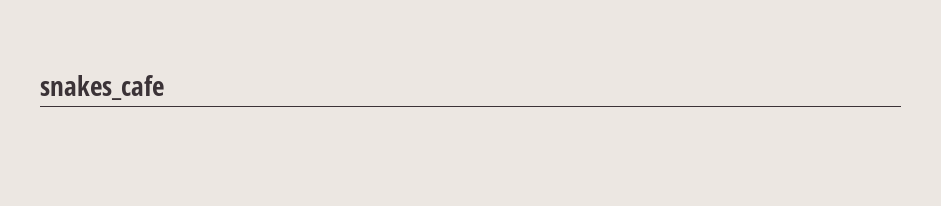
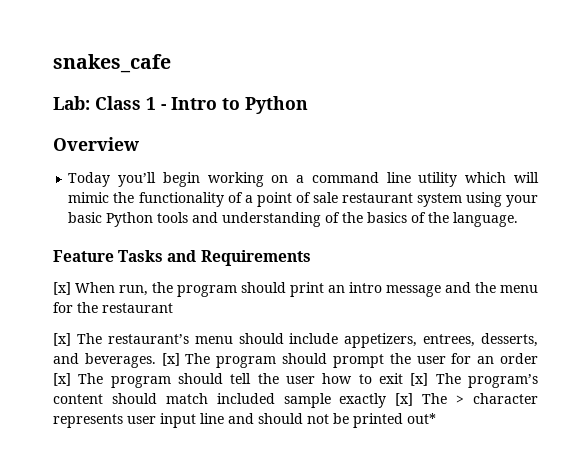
(164, 87) none -> [53,96,308,114] [53,137,139,151] [68,172,539,187] [68,192,538,207] [68,212,519,227] [53,250,311,266] [53,282,538,297] [53,302,173,313] [53,333,538,348] [53,353,538,368] [53,373,538,388] [53,393,539,408] [53,413,436,428] // Lab: Class 1 - Intro to Python // Overview // Today you’ll begin working on a command line utility which will mimic the functionality of a point of sale restaurant system using your basic Python tools and understanding of the basics of the language. // Feature Tasks and Requirements // [x] When run, the program should print an intro message and the menu for the restaurant // [x] The restaurant’s menu should include appetizers, entrees, desserts, and beverages. [x] The program should prompt the user for an order [x] The program should tell the user how to exit [x] The program’s content should match included sample exactly [x] The > character represents user input line and should not be printed out*

